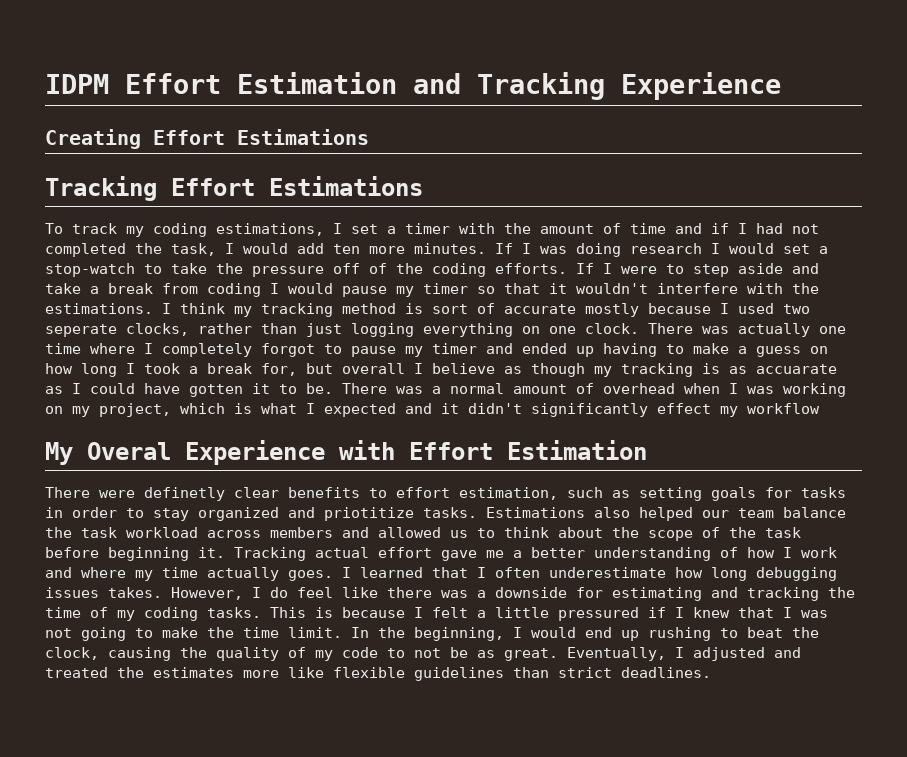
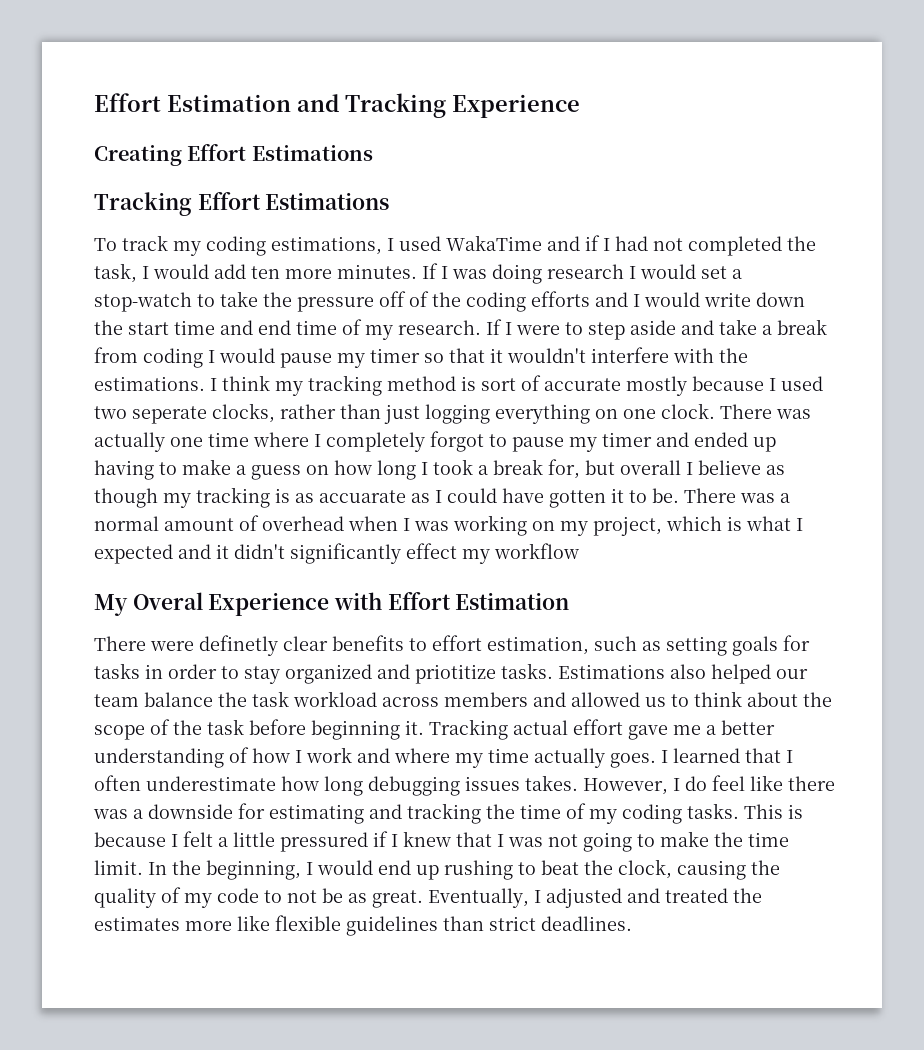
[45,74,109,94] IDPM -> (94, 102) none
[351,223,666,234] set a timer with the amount of time -> [399,235,542,251] used WakaTime
[495,263,567,274] efforts. -> [531,291,805,307] [94,319,481,340] efforts and I would write down the start time and end time of my research.

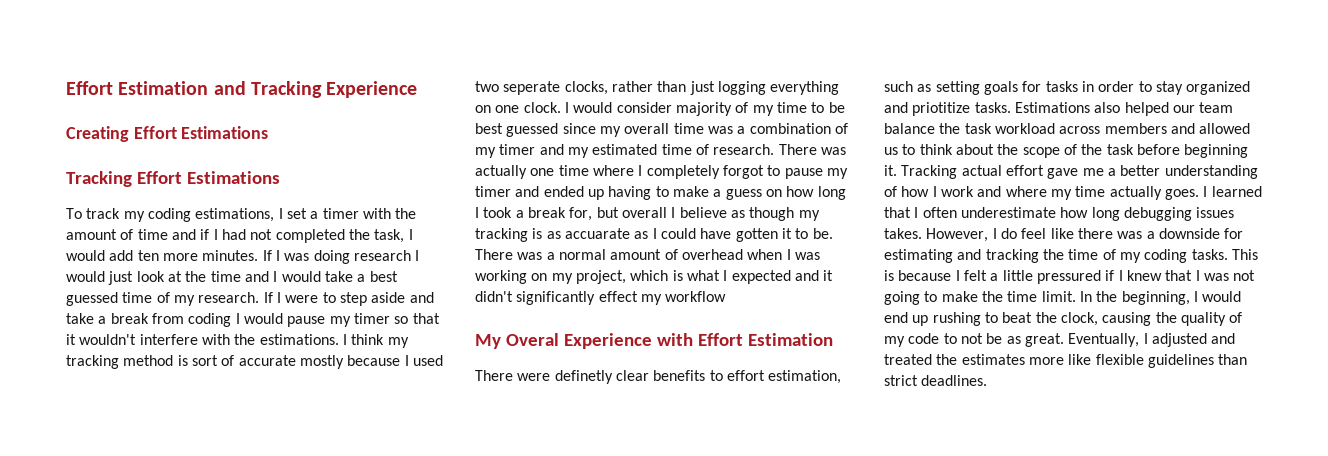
[399,235,542,251] used WakaTime -> [286,208,417,219] [66,229,168,240] set a timer with the amount of time
[701,266,742,279] [94,291,805,312] [94,320,291,335] set a stop-watch to take the pressure off of the coding efforts and I would write down the start time and end -> [108,271,398,285] [66,292,118,306] just look at the time and I would take a best guessed
(715, 411) none -> [564,102,845,116] [475,123,848,137] [475,144,775,158] I would consider majority of my time to be best guessed since my overall time was a combination of my timer and my estimated time of research.

